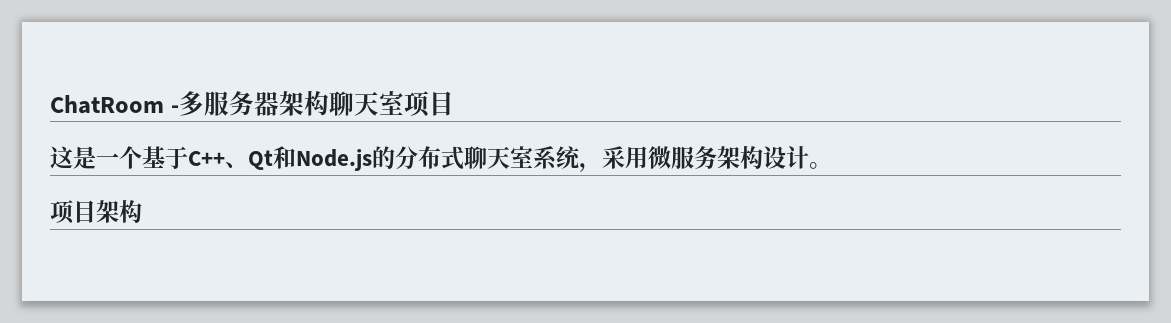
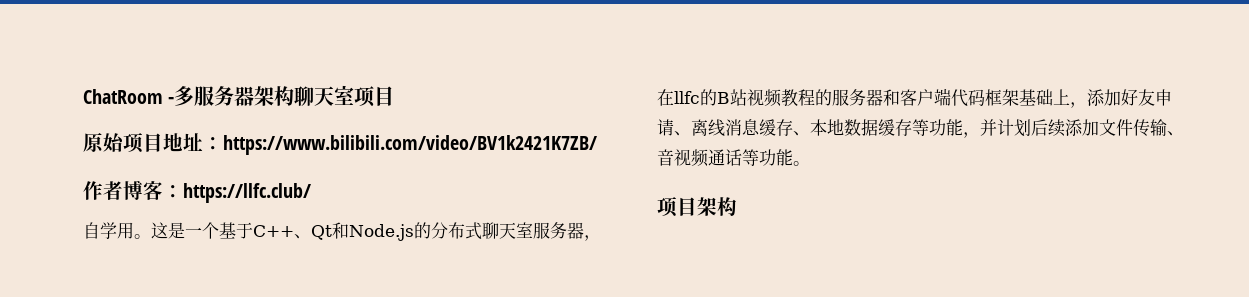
(454, 103) none -> [83,133,597,155] [83,180,311,203] [83,222,151,239] 原始项目地址：https://www.bilibili.com/video/BV1k2421K7ZB/ // 作者博客：https://llfc.club/ // 自学用。
[533,146,809,172] 系统，采用微服务架构设计 -> [533,222,601,241] [657,88,1172,108] [657,119,1184,138] [657,149,793,167] 服务器，在llfc的B站视频教程的服务器和客户端代码框架基础上，添加好友申请、离线消息缓存、本地数据缓存等功能，并计划后续添加文件传输、音视频通话等功能

